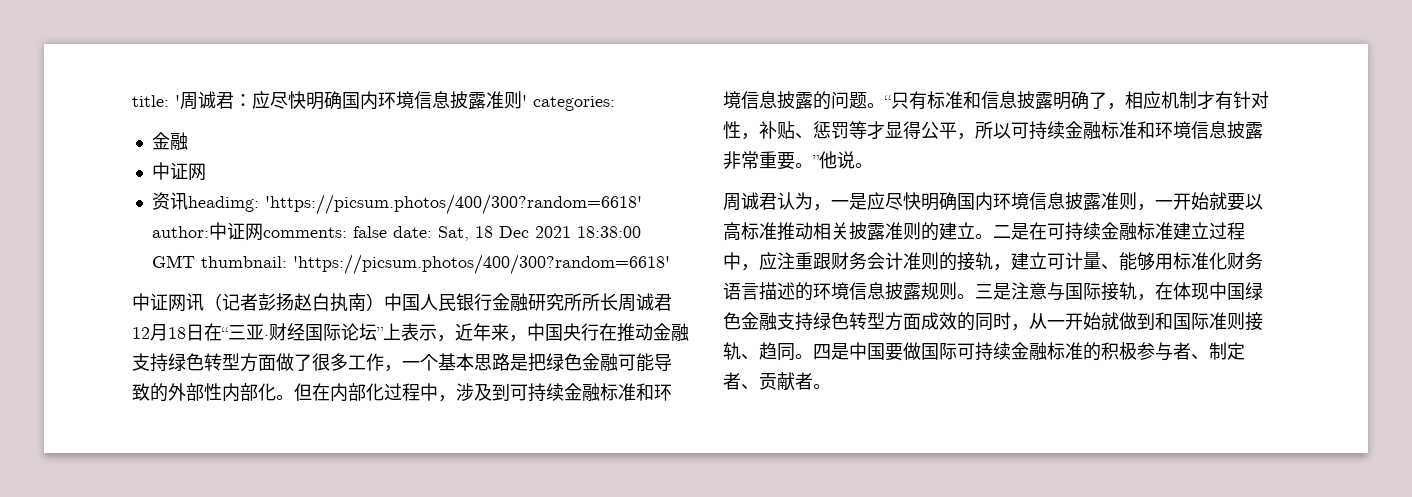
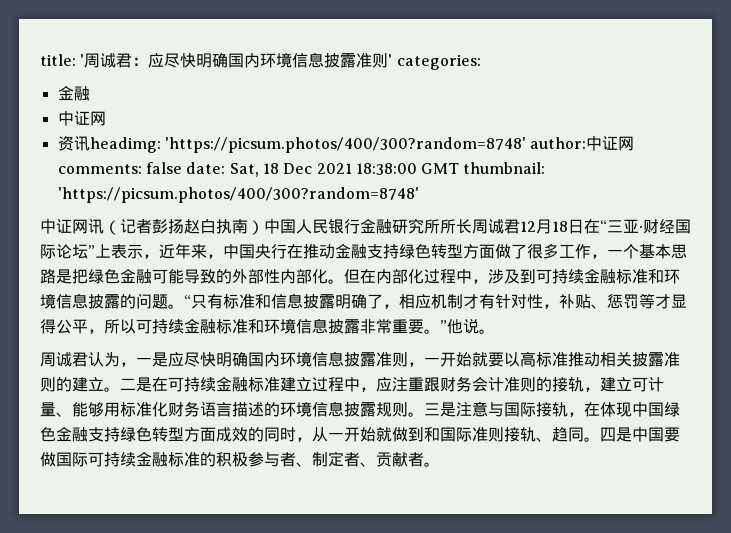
[264,194,642,215] 'https://picsum.photos/400/300?random=6618' -> [164,137,526,153] 'https://picsum.photos/400/300?random=8748'
[292,254,670,275] 'https://picsum.photos/400/300?random=6618' -> [57,187,419,203] 'https://picsum.photos/400/300?random=8748'

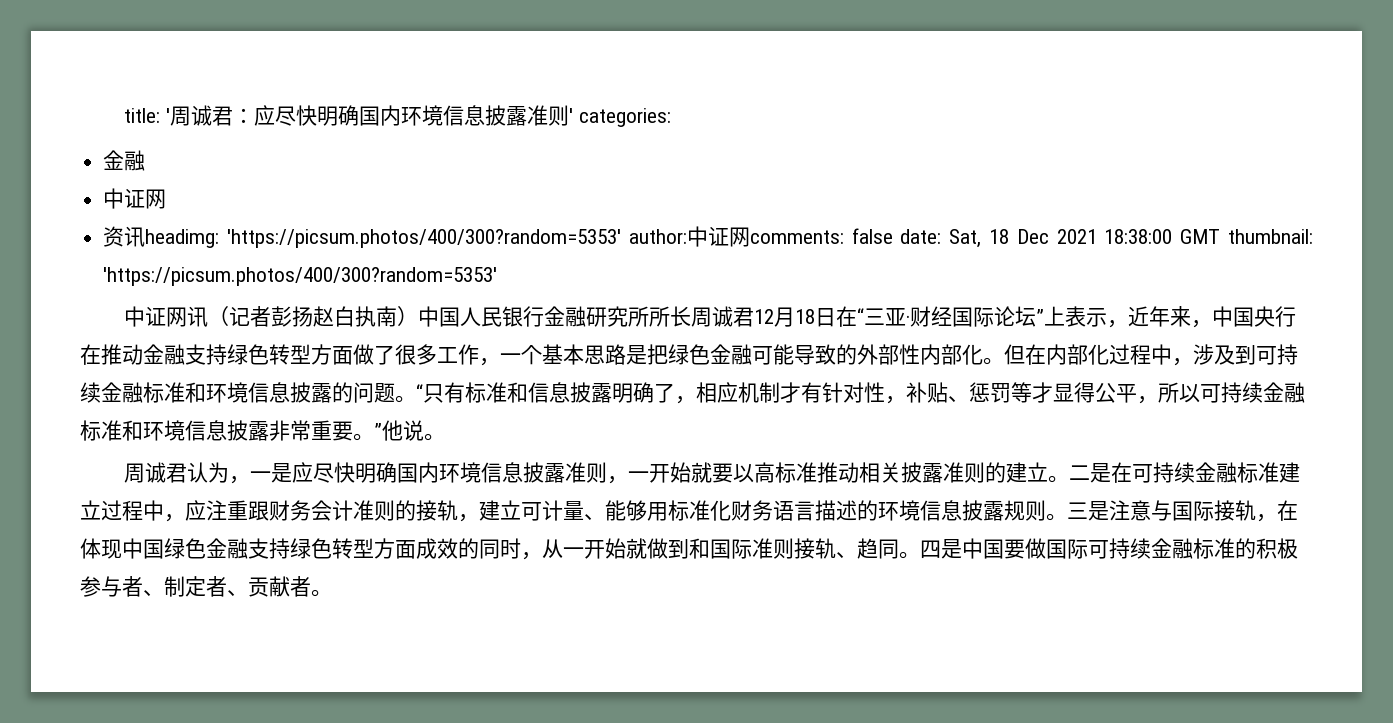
[164,137,526,153] 'https://picsum.photos/400/300?random=8748' -> [226,229,621,248] 'https://picsum.photos/400/300?random=5353'
[57,187,419,203] 'https://picsum.photos/400/300?random=8748' -> [103,267,498,286] 'https://picsum.photos/400/300?random=5353'

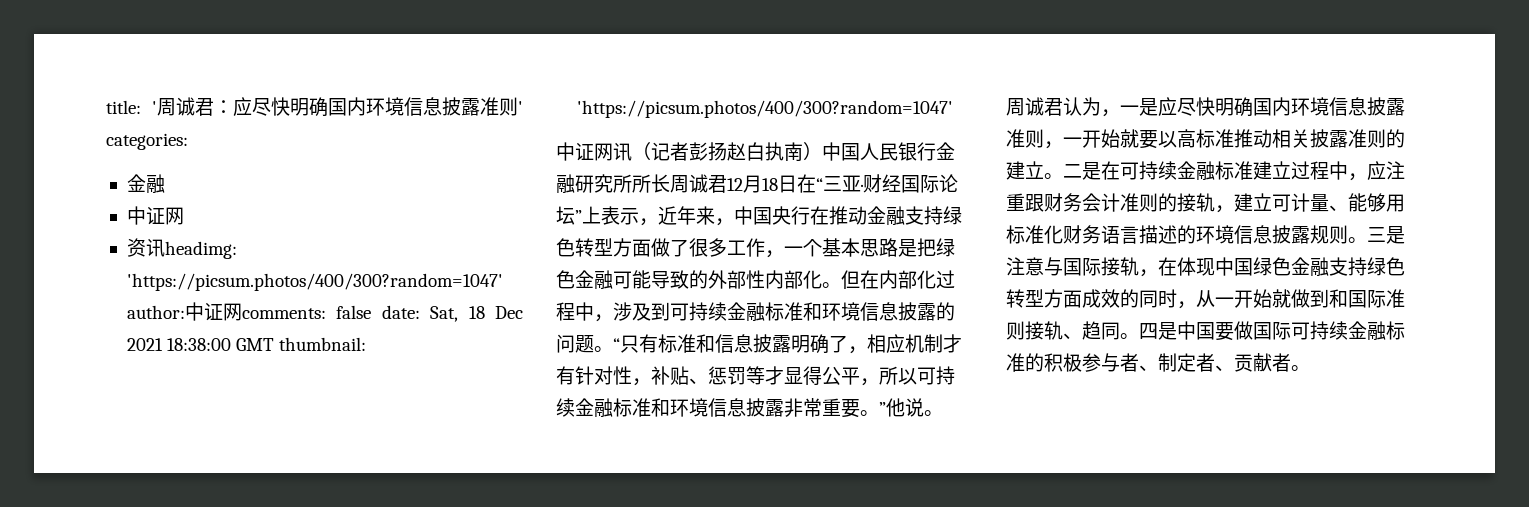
[226,229,621,248] 'https://picsum.photos/400/300?random=5353' -> [126,273,503,291] 'https://picsum.photos/400/300?random=1047'
[103,267,498,286] 'https://picsum.photos/400/300?random=5353' -> [576,100,953,118] 'https://picsum.photos/400/300?random=1047'

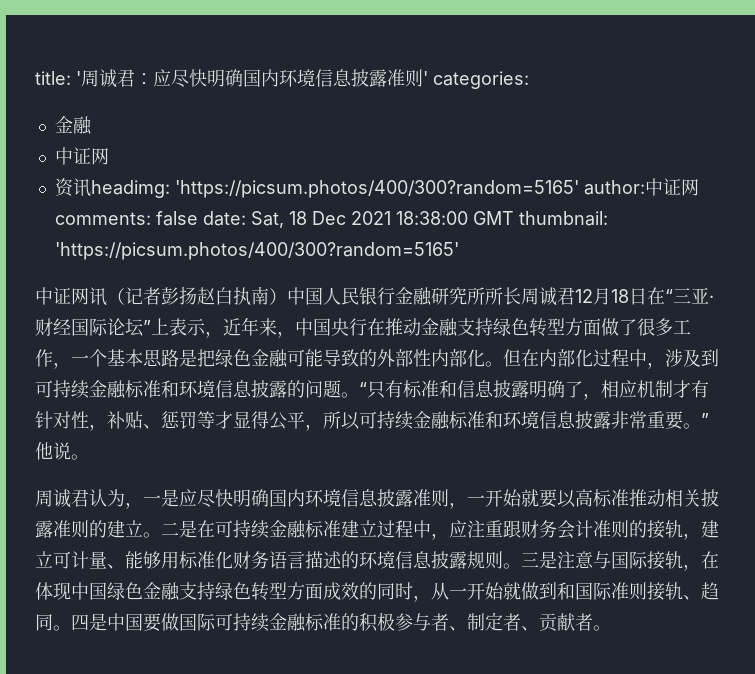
[126,273,503,291] 'https://picsum.photos/400/300?random=1047' -> [174,180,579,198] 'https://picsum.photos/400/300?random=5165'
[576,100,953,118] 'https://picsum.photos/400/300?random=1047' -> [54,242,459,260] 'https://picsum.photos/400/300?random=5165'

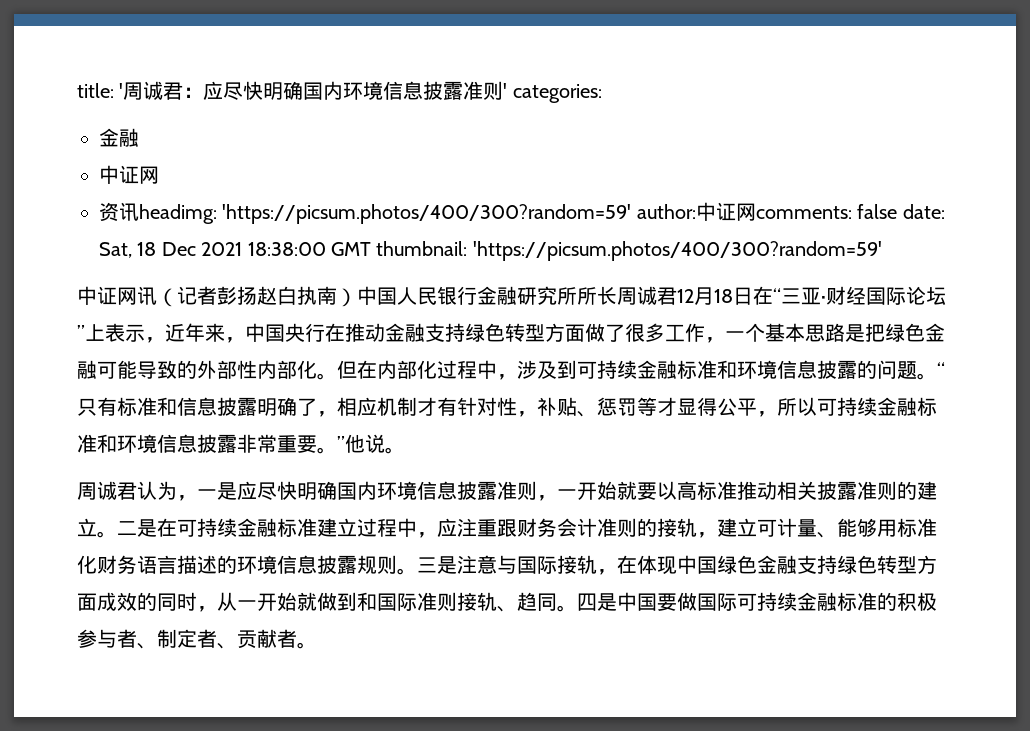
[174,180,579,198] 'https://picsum.photos/400/300?random=5165' -> [222,204,632,224] 'https://picsum.photos/400/300?random=59'
[54,242,459,260] 'https://picsum.photos/400/300?random=5165' -> [472,241,882,261] 'https://picsum.photos/400/300?random=59'

